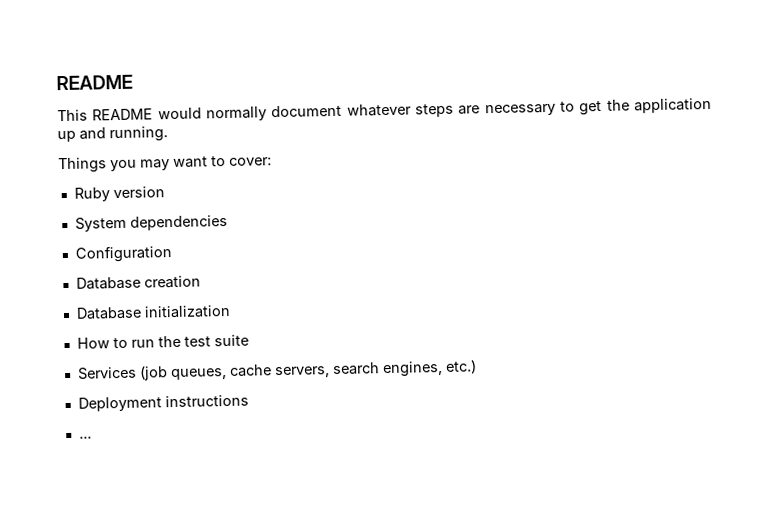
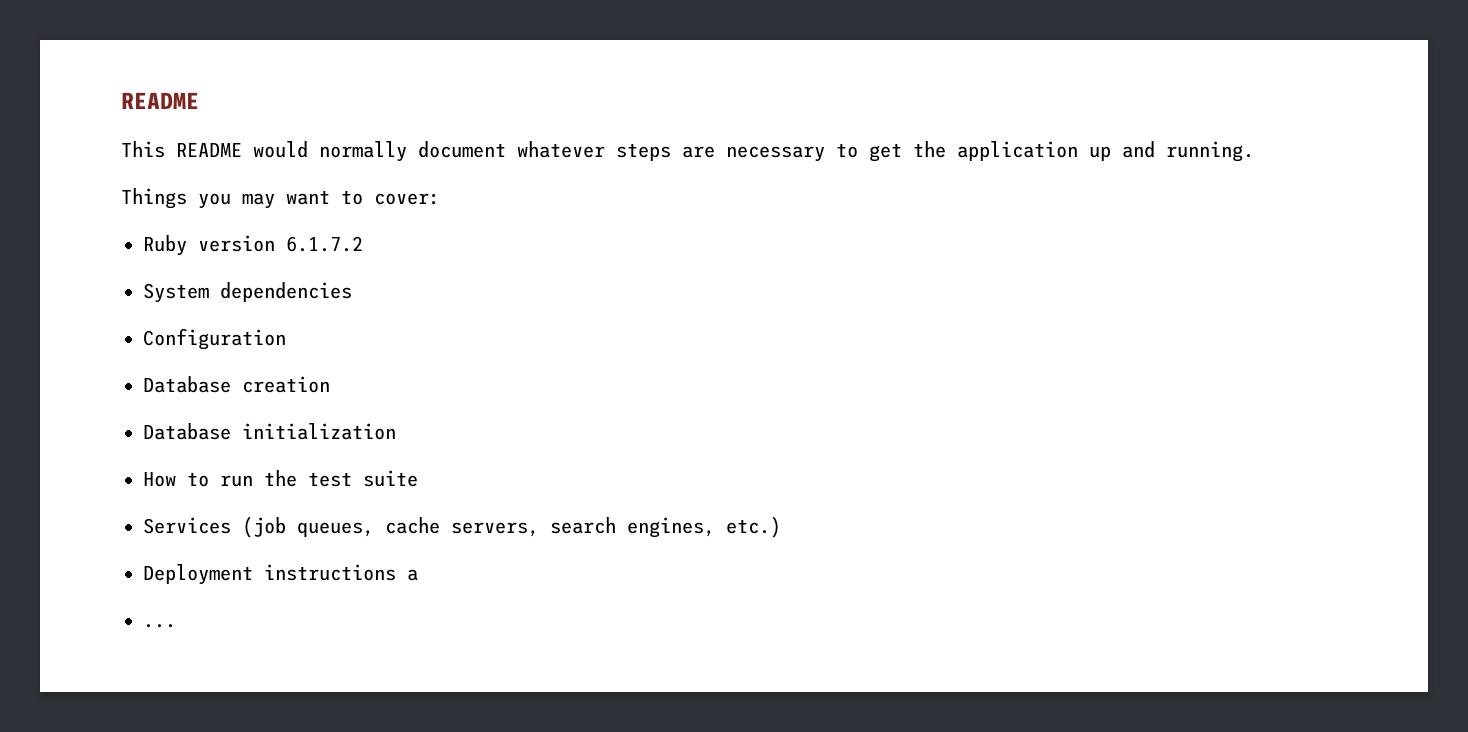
(165, 192) none -> [286,236,363,252] 6.1.7.2
(249, 401) none -> [407,569,418,581] a

